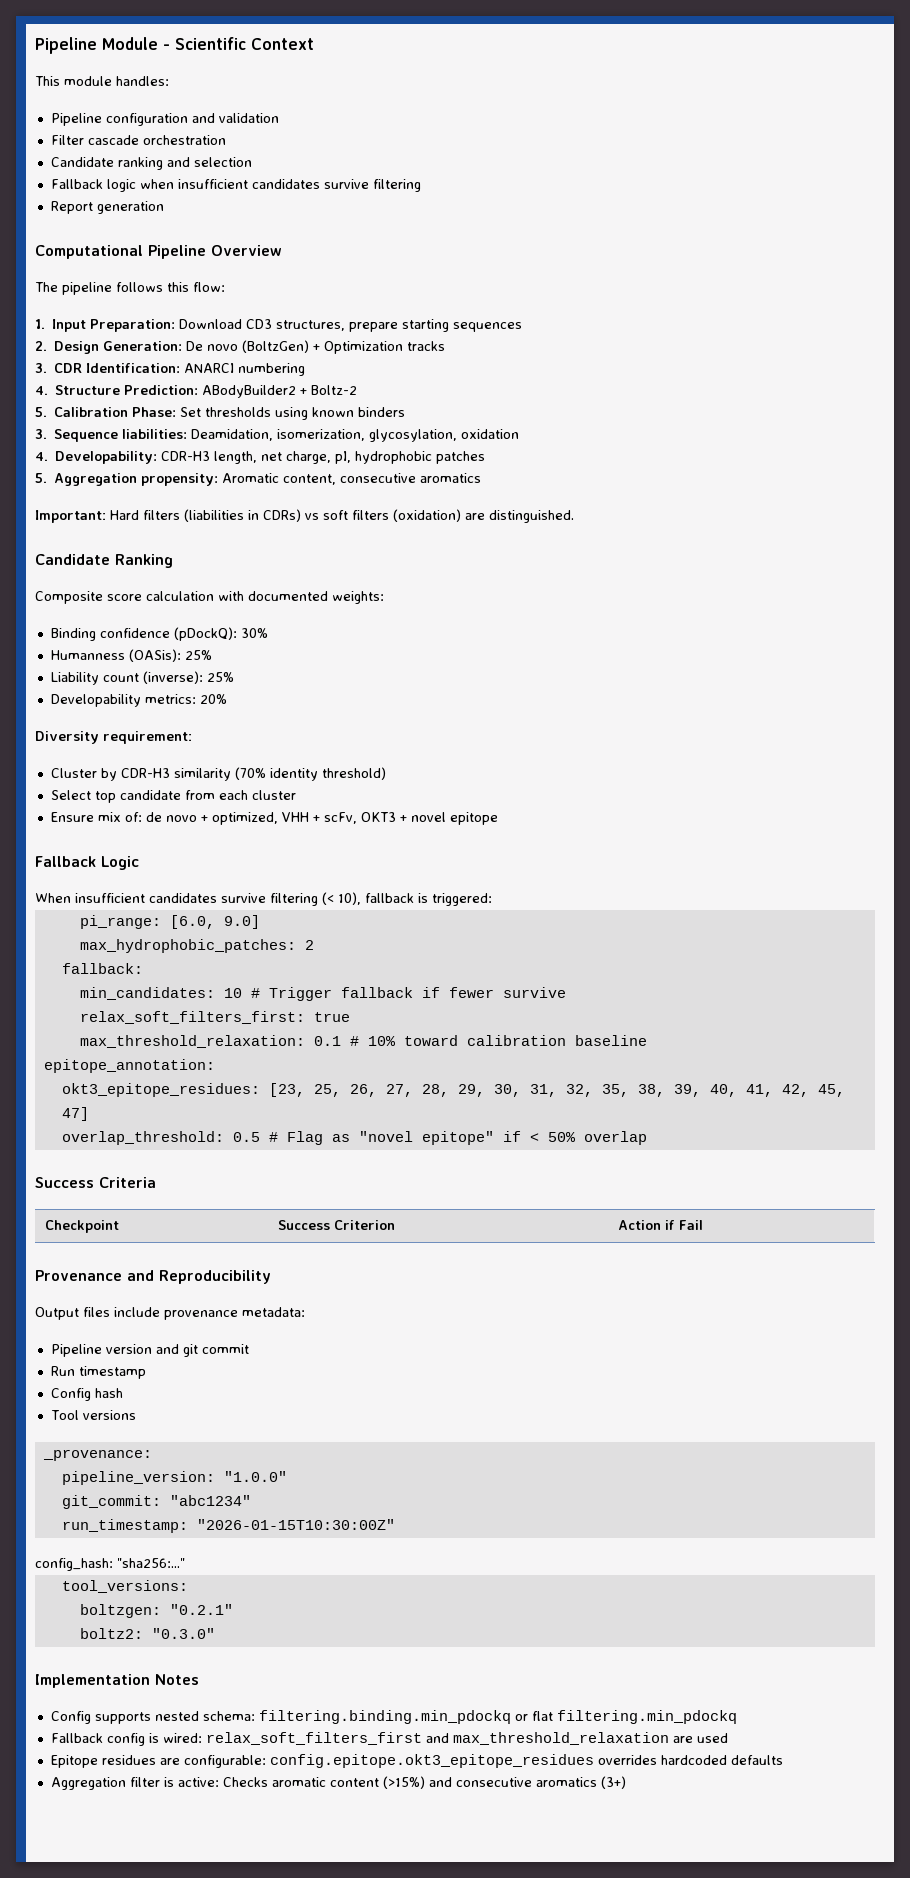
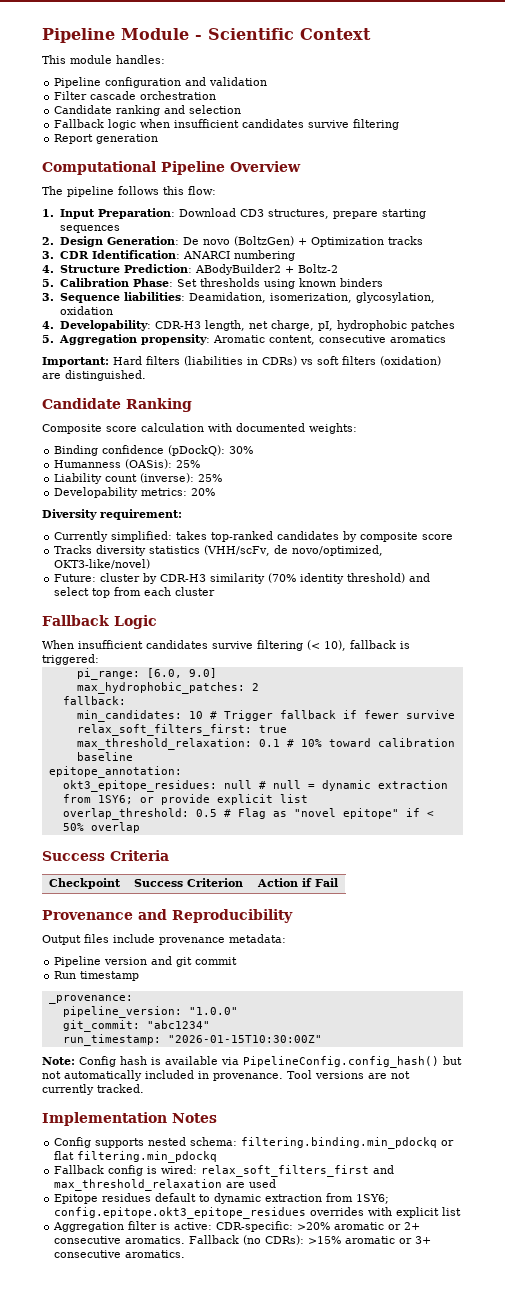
[50,768,97,778] Cluster -> [54,531,454,542] [54,545,384,556] [54,559,151,569] [54,573,141,582] Currently simplified: takes top-ranked candidates by composite score // Tracks diversity statistics (VHH/scFv, de novo/optimized, OKT3-like/novel) // Future: cluster
[50,790,181,803] // Select top candidate -> [409,573,431,582] [54,587,111,598] and select top
[50,812,498,825] // Ensure mix of: de novo + optimized, VHH + scFv, OKT3 + novel epitope -> (216, 591) none
[268,1083,845,1097] [61,1107,89,1121] [23, 25, 26, 27, 28, 29, 30, 31, 32, 35, 38, 39, 40, 41, 42, 45, 47] -> [223,780,448,791] [62,794,308,805] null # null = dynamic extraction from 1SY6; or provide explicit list
[50,1388,123,1401] [50,1410,136,1420] // Config hash // Tool versions -> (140, 976) none
[35,1558,185,1571] [61,1580,188,1593] [79,1604,233,1618] [79,1628,215,1639] config_hash: "sha256:..." // tool_versions: // boltzgen: "0.2.1" // boltz2: "0.3.0" -> [42,1056,462,1068] [42,1070,410,1081] [42,1084,144,1095] Note: Config hash is available via PipelineConfig.config_hash() but not automatically included in provenance. Tool versions are not currently tracked.
[159,1754,783,1768] [50,1776,626,1790] are configurable: config.epitope.okt3_epitope_residues overrides hardcoded defaults // Aggregation filter is active: Checks aromatic content (>15%) and consecutive aromatics (3+) -> [155,1193,390,1204] [54,1207,462,1219] [53,1221,421,1232] [54,1235,432,1245] [54,1250,186,1258] default to dynamic extraction from 1SY6; config.epitope.okt3_epitope_residues overrides with explicit list // Aggregation filter is active: CDR-specific: >20% aromatic or 2+ consecutive aromatics. Fallback (no CDRs): >15% aromatic or 3+ consecutive aromatics.

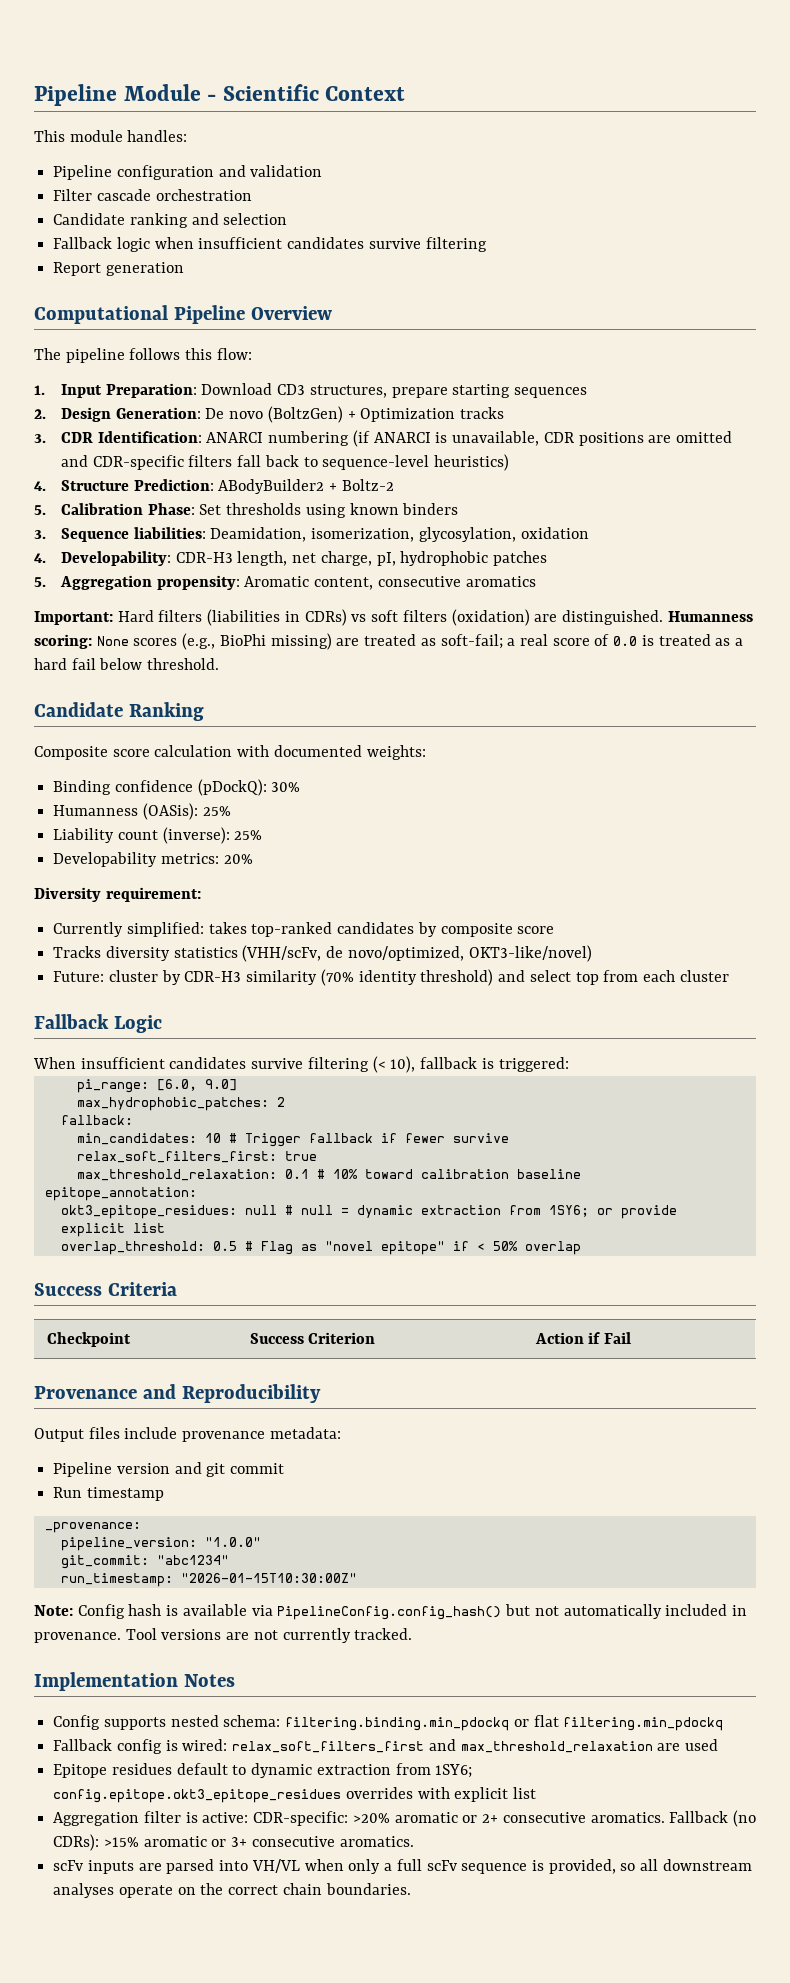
(295, 255) none -> [352,430,732,447] [61,454,510,471] (if ANARCI is unavailable, CDR positions are omitted and CDR-specific filters fall back to sequence-level heuristics)
(146, 375) none -> [667,611,753,622] [34,633,744,650] [34,658,220,670] Humanness scoring: None scores (e.g., BioPhi missing) are treated as soft-fail; a real score of 0.0 is treated as a hard fail below threshold.
(186, 1254) none -> [53,1859,752,1874] [53,1883,411,1898] // scFv inputs are parsed into VH/VL when only a full scFv sequence is provided, so all downstream analyses operate on the correct chain boundaries.

